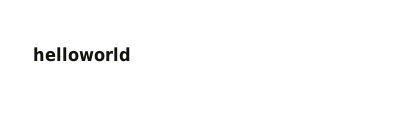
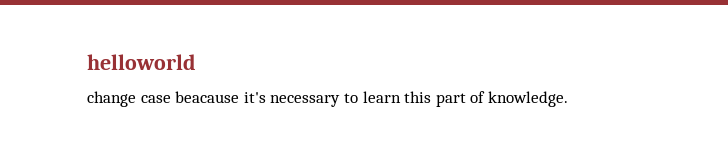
(131, 54) none -> [87,91,568,107] // change case beacause it's necessary to learn this part of knowledge.

